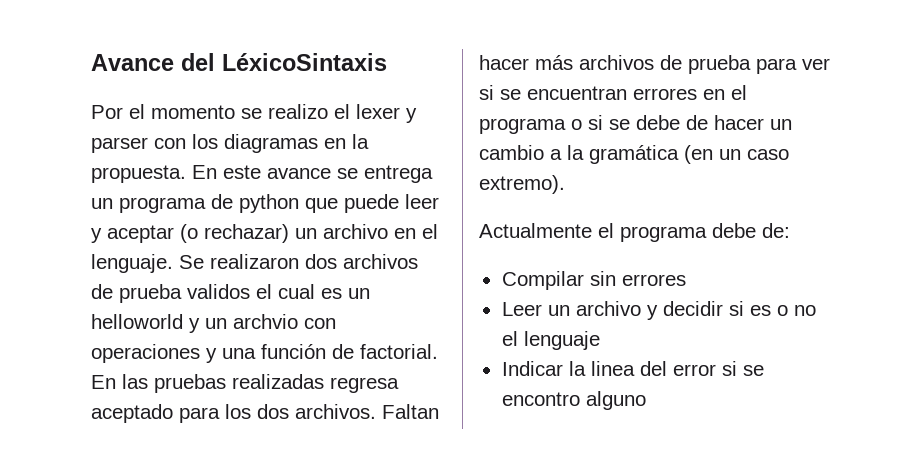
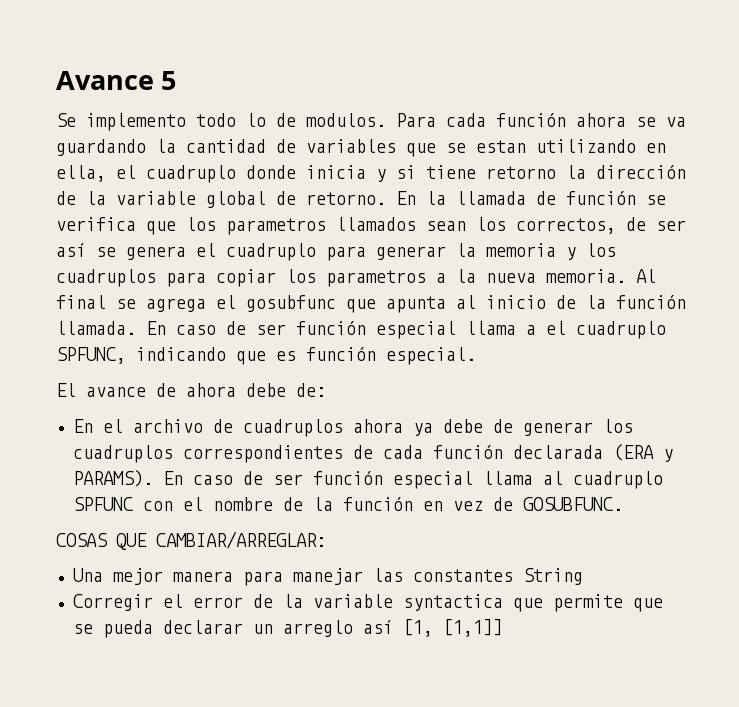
[181,53,387,71] [91,104,417,123] [91,134,369,153] [91,165,433,183] [91,194,439,213] [91,224,438,243] [91,254,418,273] [91,284,370,303] [91,314,336,333] [91,344,438,363] [91,374,399,393] [91,404,439,423] [479,55,830,74] [479,85,747,100] [479,115,792,134] [479,145,789,164] [479,175,565,194] [479,223,790,242] [501,271,686,290] [501,301,816,320] [501,331,600,350] [501,361,764,376] [501,391,646,410] del LéxicoSintaxis // Por el momento se realizo el lexer y parser con los diagramas en la propuesta. En este avance se entrega un programa de python que puede leer y aceptar (o rechazar) un archivo en el lenguaje. Se realizaron dos archivos de prueba validos el cual es un helloworld y un archvio con operaciones y una función de factorial. En las pruebas realizadas regresa aceptado para los dos archivos. Faltan hacer más archivos de prueba para ver si se encuentran errores en el programa o si se debe de hacer un cambio a la gramática (en un caso extremo). // Actualmente el programa debe de: // Compilar sin errores // Leer un archivo y decidir si es o no el lenguaje // Indicar la linea del error si se encontro alguno -> [161,71,177,90] [56,113,686,131] [56,139,666,157] [56,165,686,183] [56,191,666,208] [56,217,686,235] [56,243,616,261] [56,269,656,287] [56,295,686,313] [56,321,666,339] [56,347,476,365] [56,383,326,397] [72,419,633,437] [72,444,673,463] [72,470,663,489] [72,497,623,511] [56,531,326,550] [72,568,583,586] [72,594,663,612] [72,619,503,638] 5 // Se implemento todo lo de modulos. Para cada función ahora se va guardando la cantidad de variables que se estan utilizando en ella, el cuadruplo donde inicia y si tiene retorno la dirección de la variable global de retorno. En la llamada de función se verifica que los parametros llamados sean los correctos, de ser así se genera el cuadruplo para generar la memoria y los cuadruplos para copiar los parametros a la nueva memoria. Al final se agrega el gosubfunc que apunta al inicio de la función llamada. En caso de ser función especial llama a el cuadruplo SPFUNC, indicando que es función especial. // El avance de ahora debe de: // En el archivo de cuadruplos ahora ya debe de generar los cuadruplos correspondientes de cada función declarada (ERA y PARAMS). En caso de ser función especial llama al cuadruplo SPFUNC con el nombre de la función en vez de GOSUBFUNC. // COSAS QUE CAMBIAR/ARREGLAR: // Una mejor manera para manejar las constantes String // Corregir el error de la variable syntactica que permite que se pueda declarar un arreglo así [1, [1,1]]

